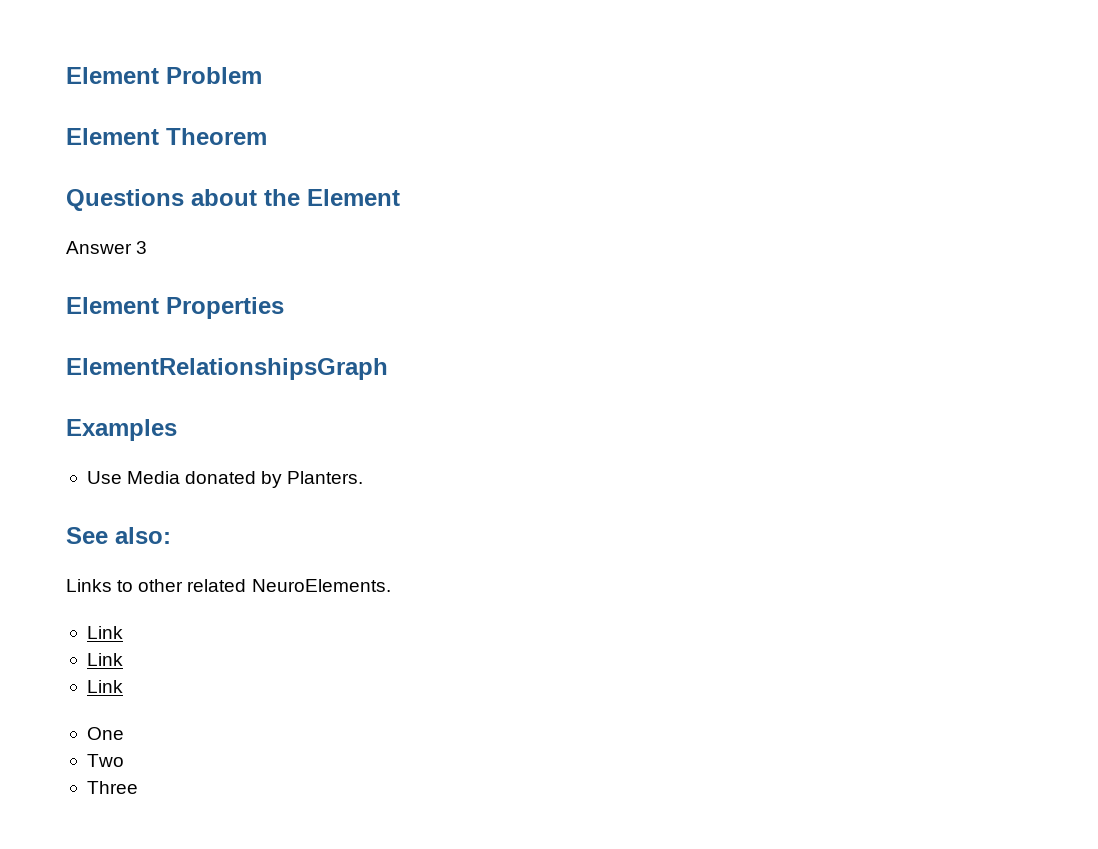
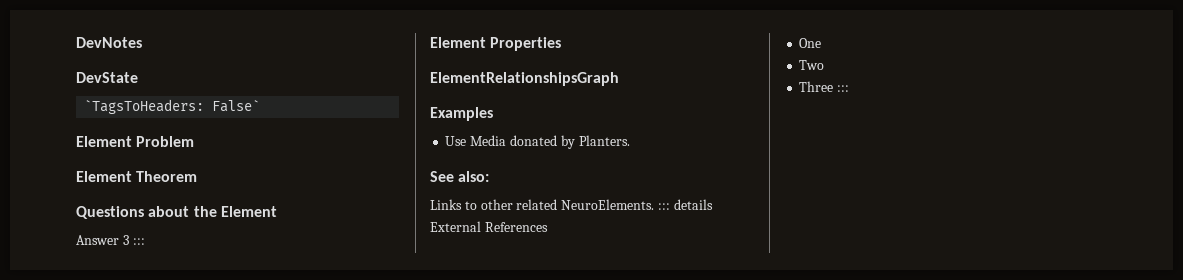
(66, 75) none -> [76,37,142,48] [76,72,138,83] [84,99,261,114] DevNotes // DevState // `TagsToHeaders: False` //
(148, 247) none -> [132,238,145,245] :::
[86,626,123,639] [86,653,123,666] [86,680,123,693] // Link // Link // Link -> [657,199,713,210] [430,221,548,232] ::: details External References
(138, 787) none -> [837,85,850,92] :::

